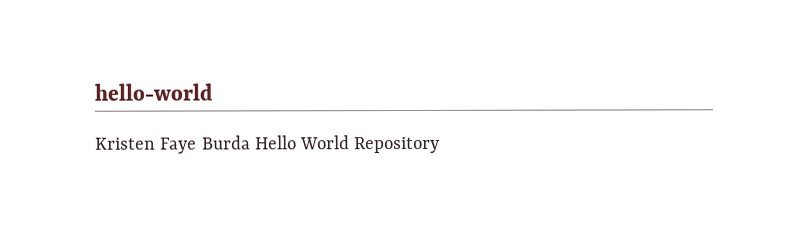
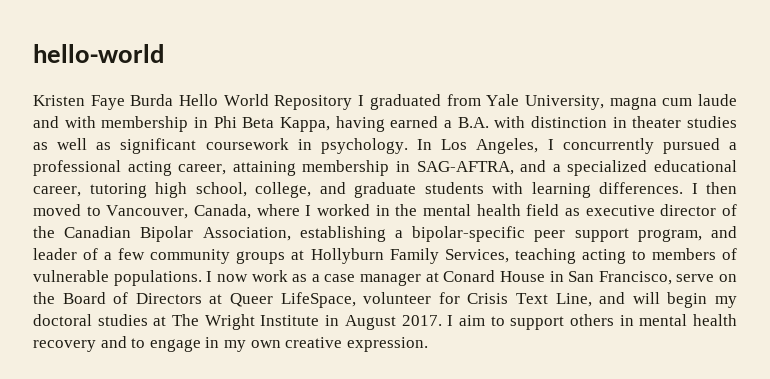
(441, 145) none -> [358,94,737,110] [33,116,737,132] [33,138,737,154] [33,160,738,176] [33,182,737,198] [33,204,737,219] [33,226,738,242] [33,248,737,264] [33,270,737,286] [33,292,738,308] [33,314,737,330] [33,336,428,352] I graduated from Yale University, magna cum laude and with membership in Phi Beta Kappa, having earned a B.A. with distinction in theater studies as well as significant coursework in psychology. In Los Angeles, I concurrently pursued a professional acting career, attaining membership in SAG-AFTRA, and a specialized educational career, tutoring high school, college, and graduate students with learning differences. I then moved to Vancouver, Canada, where I worked in the mental health field as executive director of the Canadian Bipolar Association, establishing a bipolar-specific peer support program, and leader of a few community groups at Hollyburn Family Services, teaching acting to members of vulnerable populations. I now work as a case manager at Conard House in San Francisco, serve on the Board of Directors at Queer LifeSpace, volunteer for Crisis Text Line, and will begin my doctoral studies at The Wright Institute in August 2017. I aim to support others in mental health recovery and to engage in my own creative expression.

